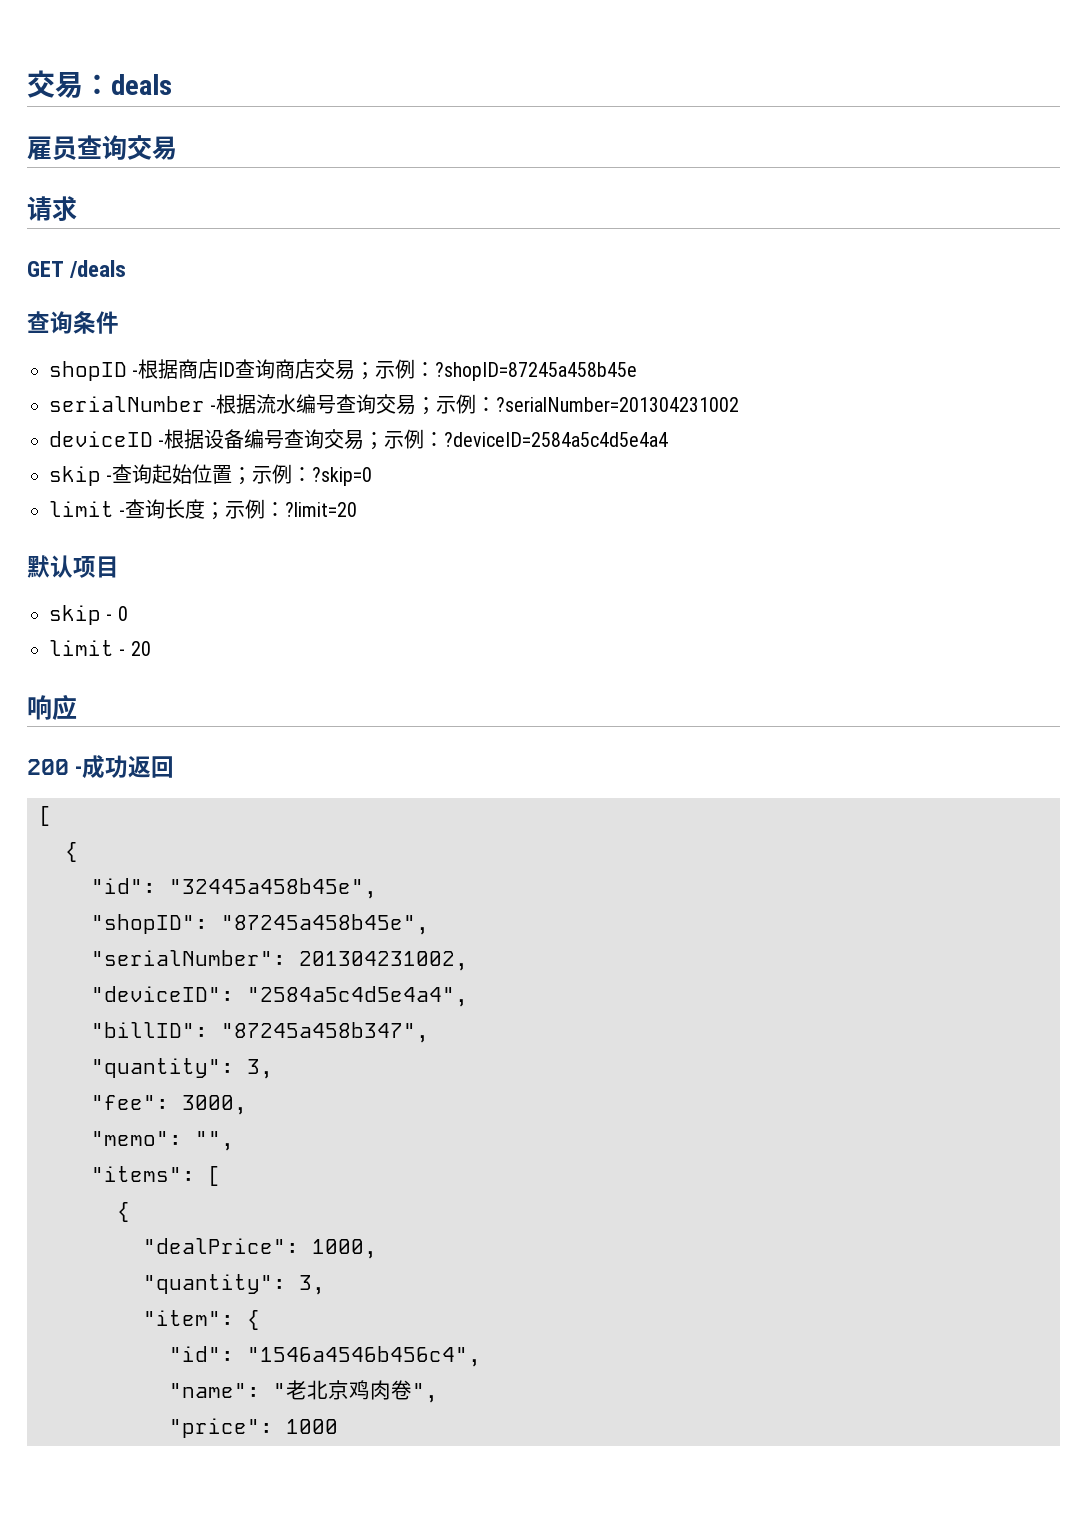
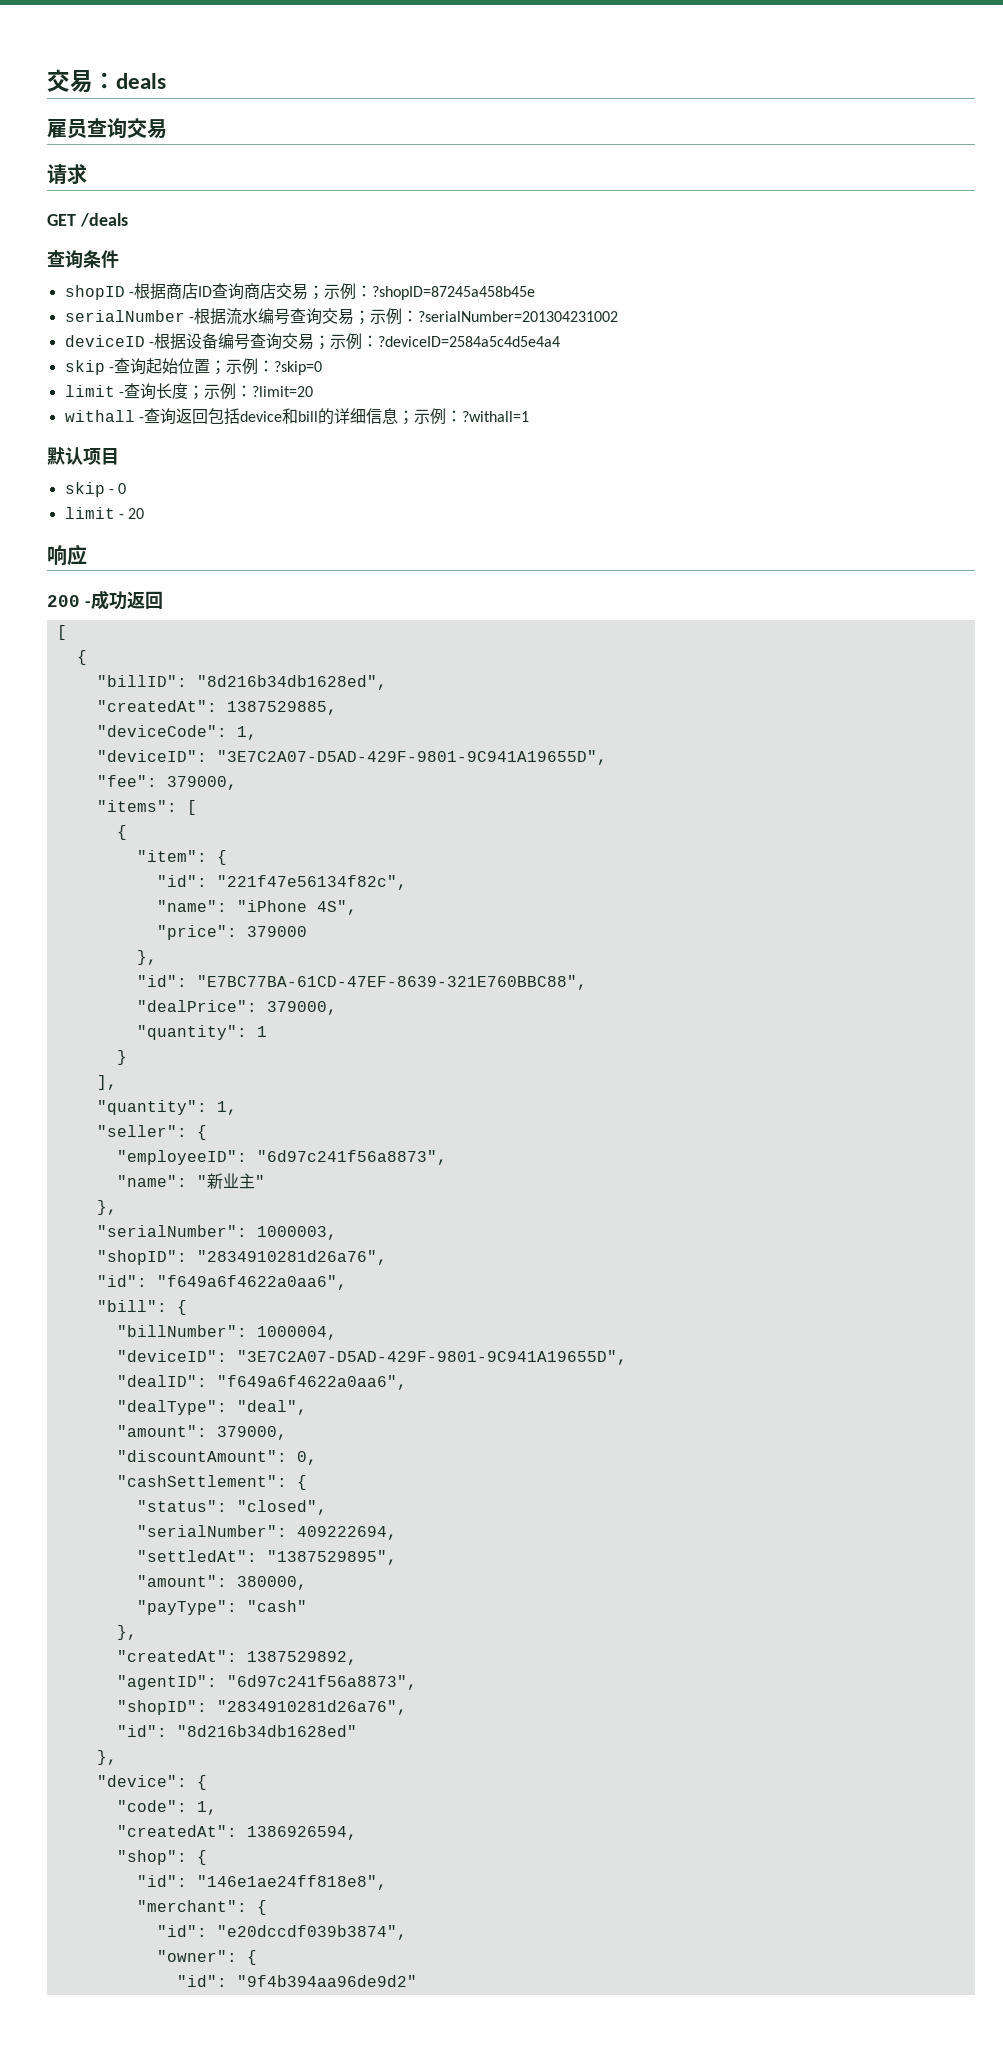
(358, 509) none -> [64,408,529,425] // withall -查询返回包括device和bill的详细信息；示例：?withall=1
[91,878,377,899] [91,914,429,935] [91,950,468,971] [91,986,468,1007] [91,1022,429,1043] [91,1058,273,1079] [91,1095,247,1115] [91,1131,234,1151] "id": "32445a458b45e", // "shopID": "87245a458b45e", // "serialNumber": 201304231002, // "deviceID": "2584a5c4d5e4a4", // "billID": "87245a458b347", // "quantity": 3, // "fee": 3000, // "memo": "", -> [96,675,387,690] [96,700,337,715] [96,725,257,740] [96,750,607,765] [96,775,237,790] "billID": "8d216b34db1628ed", // "createdAt": 1387529885, // "deviceCode": 1, // "deviceID": "3E7C2A07-D5AD-429F-9801-9C941A19655D", // "fee": 379000,
[143,1238,377,1259] [143,1274,325,1295] // "dealPrice": 1000, // "quantity": 3, -> (127, 832) none
[247,1346,481,1367] [169,1380,438,1403] [169,1418,338,1438] "1546a4546b456c4", // "name": "老北京鸡肉卷", // "price": 1000 -> [216,875,407,890] [156,900,357,915] [156,925,307,940] [136,950,157,965] [136,975,587,990] [136,1000,337,1015] [136,1025,267,1040] [116,1050,127,1065] [96,1075,117,1090] [96,1100,237,1115] [96,1125,207,1140] [116,1150,447,1165] [116,1173,265,1189] [96,1200,117,1215] [96,1225,337,1240] [96,1250,387,1265] [96,1275,347,1290] [96,1300,187,1315] [116,1325,337,1340] [116,1350,627,1365] [116,1375,407,1390] [116,1400,307,1415] [116,1425,287,1440] [116,1450,317,1465] [116,1475,307,1490] [136,1500,327,1515] [136,1525,397,1540] [136,1550,397,1565] [136,1575,307,1590] [136,1600,307,1615] [116,1625,137,1640] [116,1650,357,1665] [116,1675,417,1690] [116,1700,407,1715] [116,1725,357,1737] [96,1750,117,1765] [96,1775,207,1790] [116,1800,217,1815] [116,1825,357,1840] [116,1850,207,1865] [136,1875,387,1890] [136,1900,267,1915] [156,1925,407,1940] [156,1950,257,1965] [176,1975,417,1987] "221f47e56134f82c", // "name": "iPhone 4S", // "price": 379000 // }, // "id": "E7BC77BA-61CD-47EF-8639-321E760BBC88", // "dealPrice": 379000, // "quantity": 1 // } // ], // "quantity": 1, // "seller": { // "employeeID": "6d97c241f56a8873", // "name": "新业主" // }, // "serialNumber": 1000003, // "shopID": "2834910281d26a76", // "id": "f649a6f4622a0aa6", // "bill": { // "billNumber": 1000004, // "deviceID": "3E7C2A07-D5AD-429F-9801-9C941A19655D", // "dealID": "f649a6f4622a0aa6", // "dealType": "deal", // "amount": 379000, // "discountAmount": 0, // "cashSettlement": { // "status": "closed", // "serialNumber": 409222694, // "settledAt": "1387529895", // "amount": 380000, // "payType": "cash" // }, // "createdAt": 1387529892, // "agentID": "6d97c241f56a8873", // "shopID": "2834910281d26a76", // "id": "8d216b34db1628ed" // }, // "device": { // "code": 1, // "createdAt": 1386926594, // "shop": { // "id": "146e1ae24ff818e8", // "merchant": { // "id": "e20dccdf039b3874", // "owner": { // "id": "9f4b394aa96de9d2"

